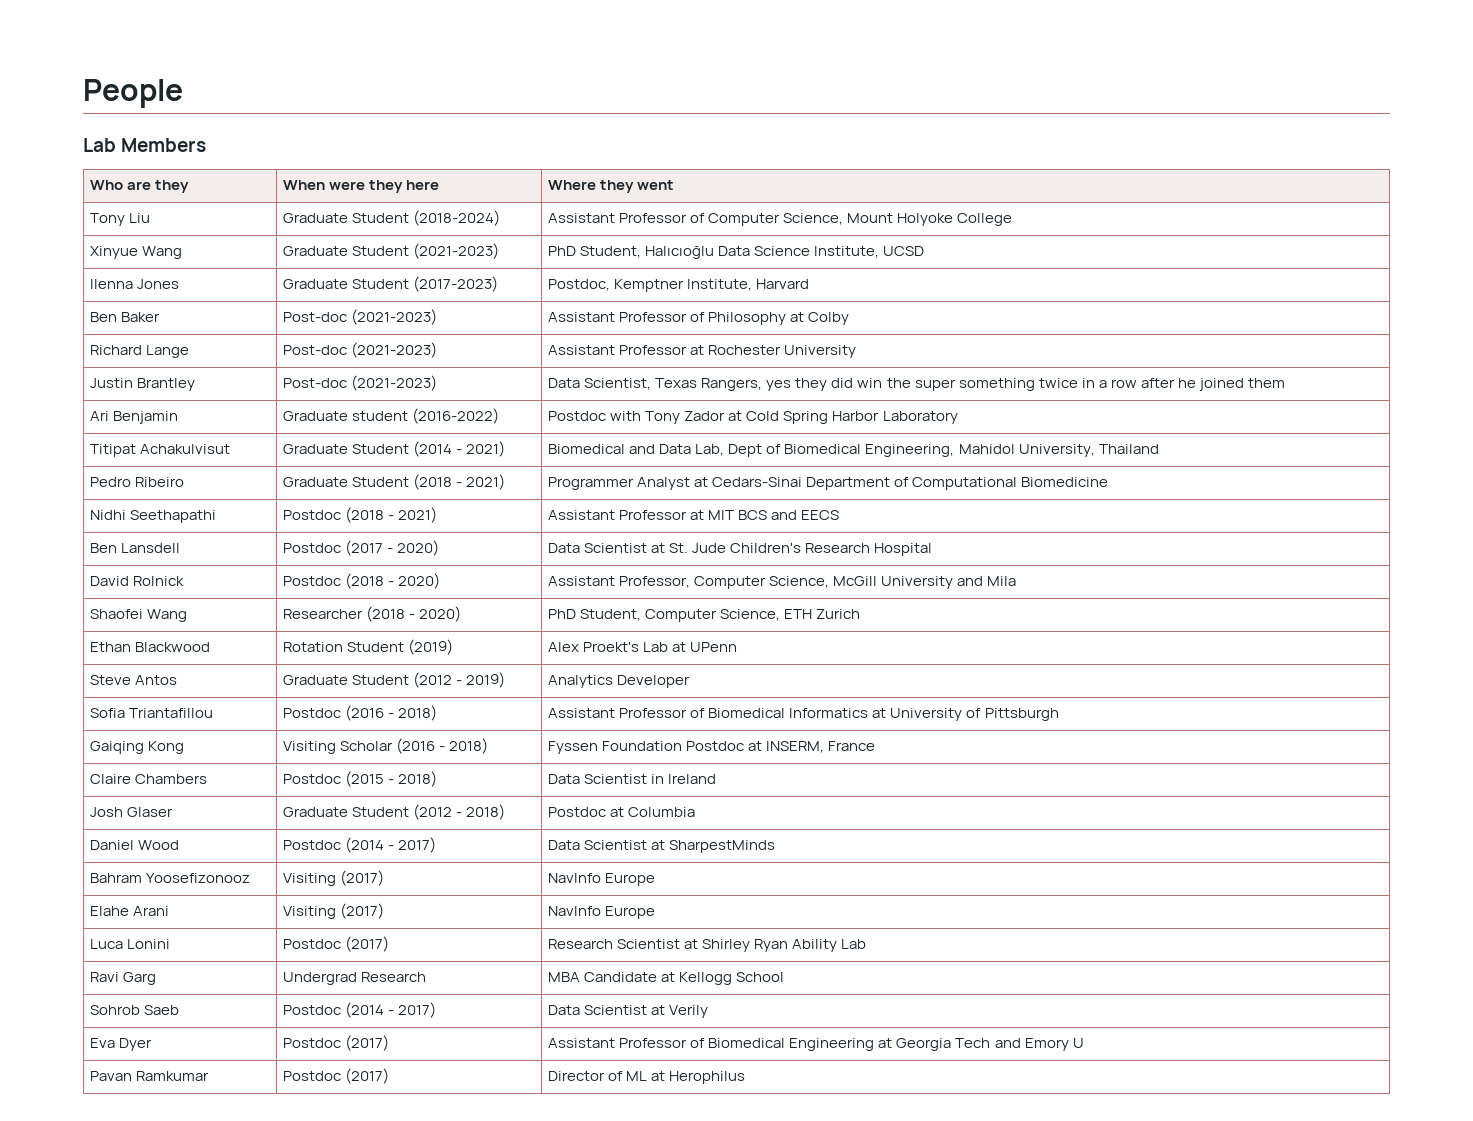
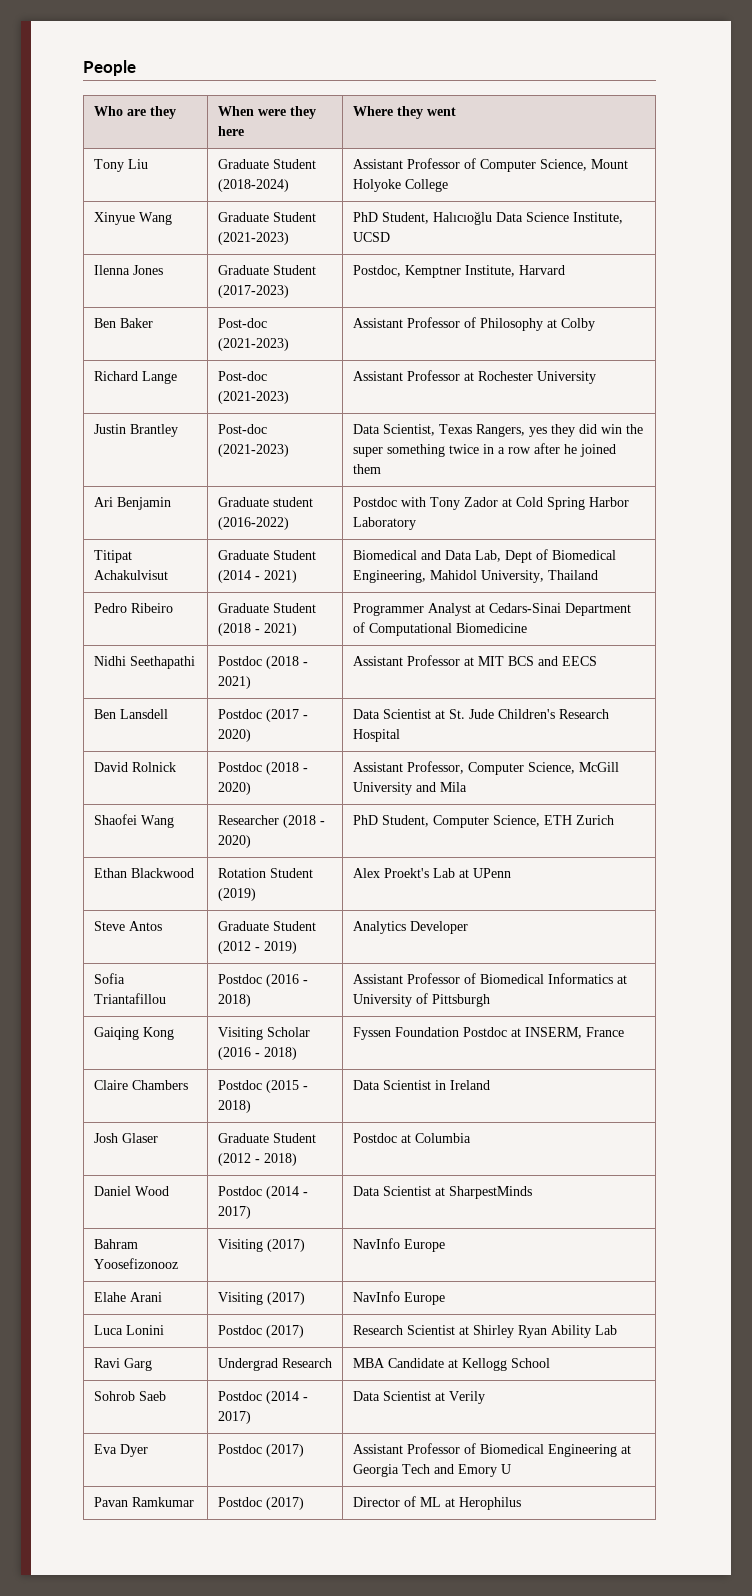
[83,138,207,152] // Lab Members -> (136, 68) none

